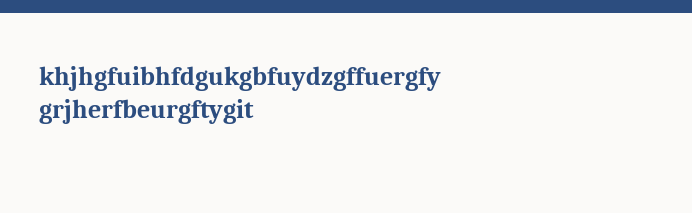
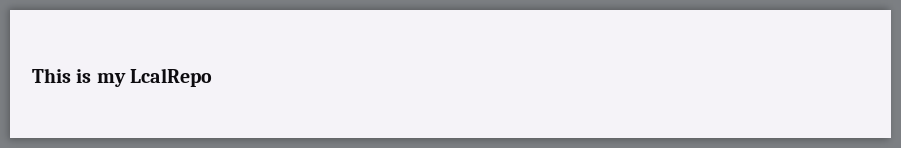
[39,66,441,91] [39,99,254,124] khjhgfuibhfdgukgbfuydzgffuergfy grjherfbeurgftygit -> [32,68,212,87] This is my LcalRepo

